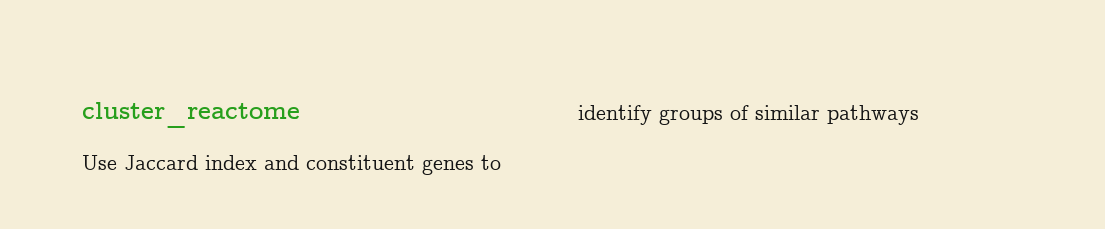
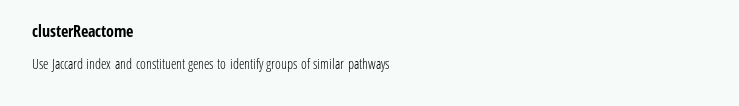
[82,102,300,128] cluster_reactome -> [32,24,133,37] clusterReactome

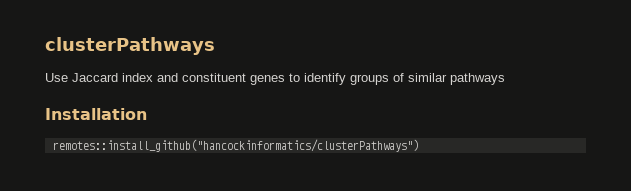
[32,24,133,37] clusterReactome -> [45,37,215,55] clusterPathways
(390, 65) none -> [45,108,147,120] [52,139,419,152] // Installation // remotes::install_github("hancockinformatics/clusterPathways")

